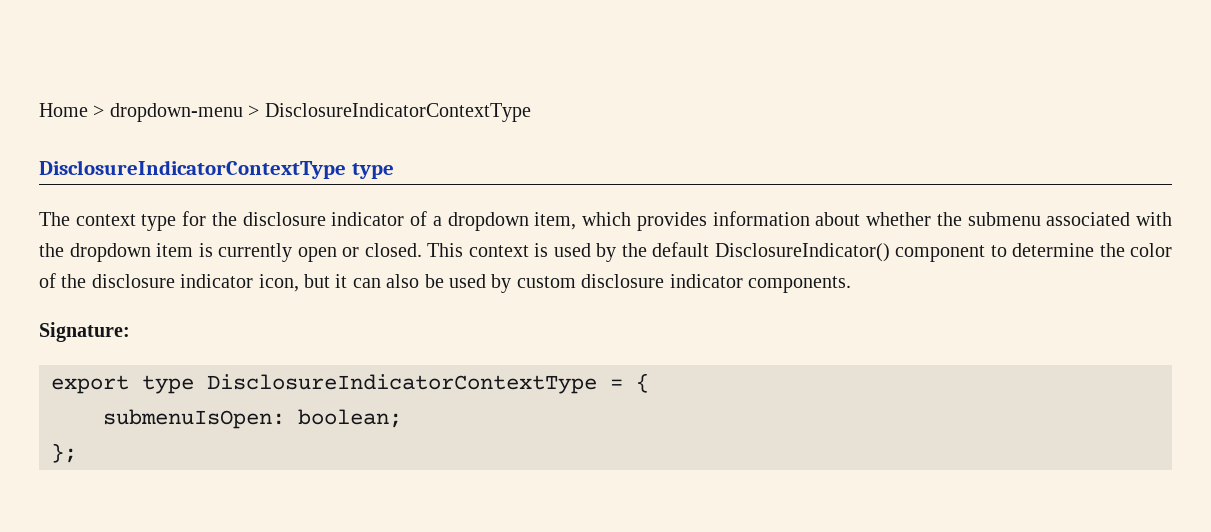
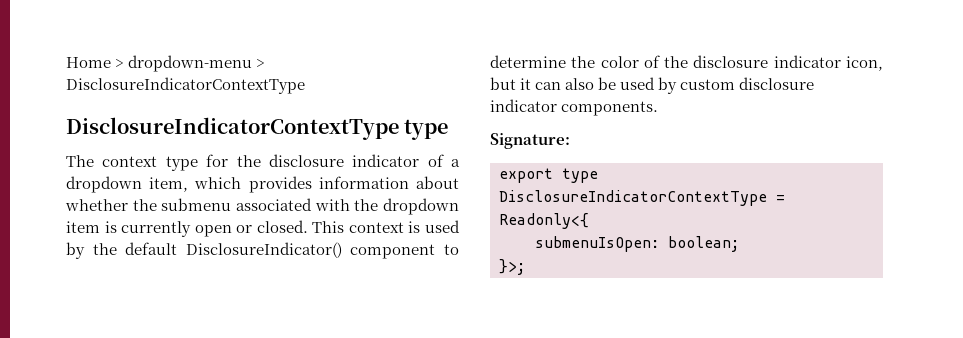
[636,373,649,393] { -> [499,213,589,229] Readonly<{
[51,443,77,463] }; -> [499,259,525,275] }>;

